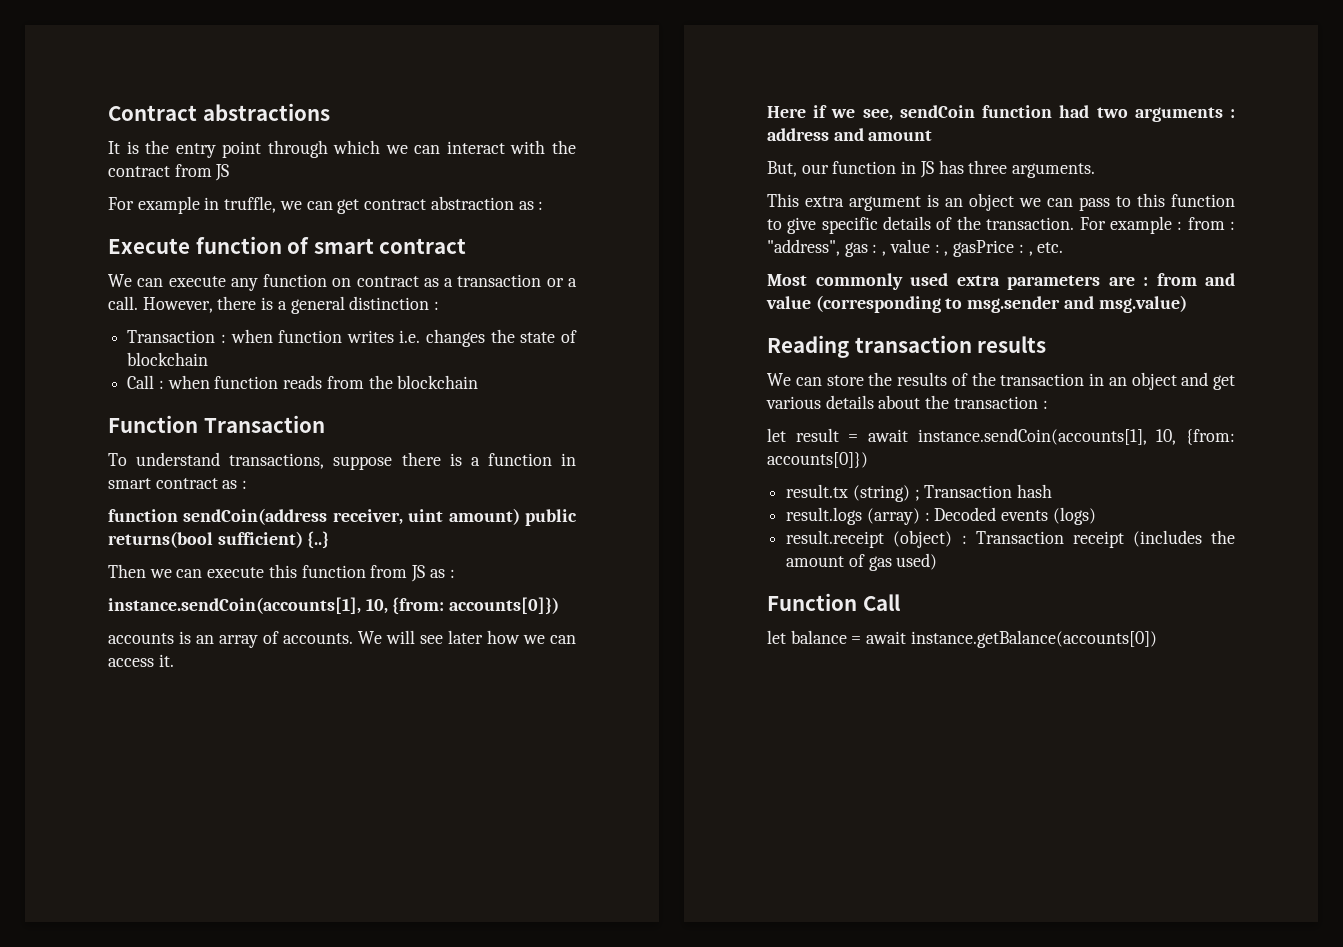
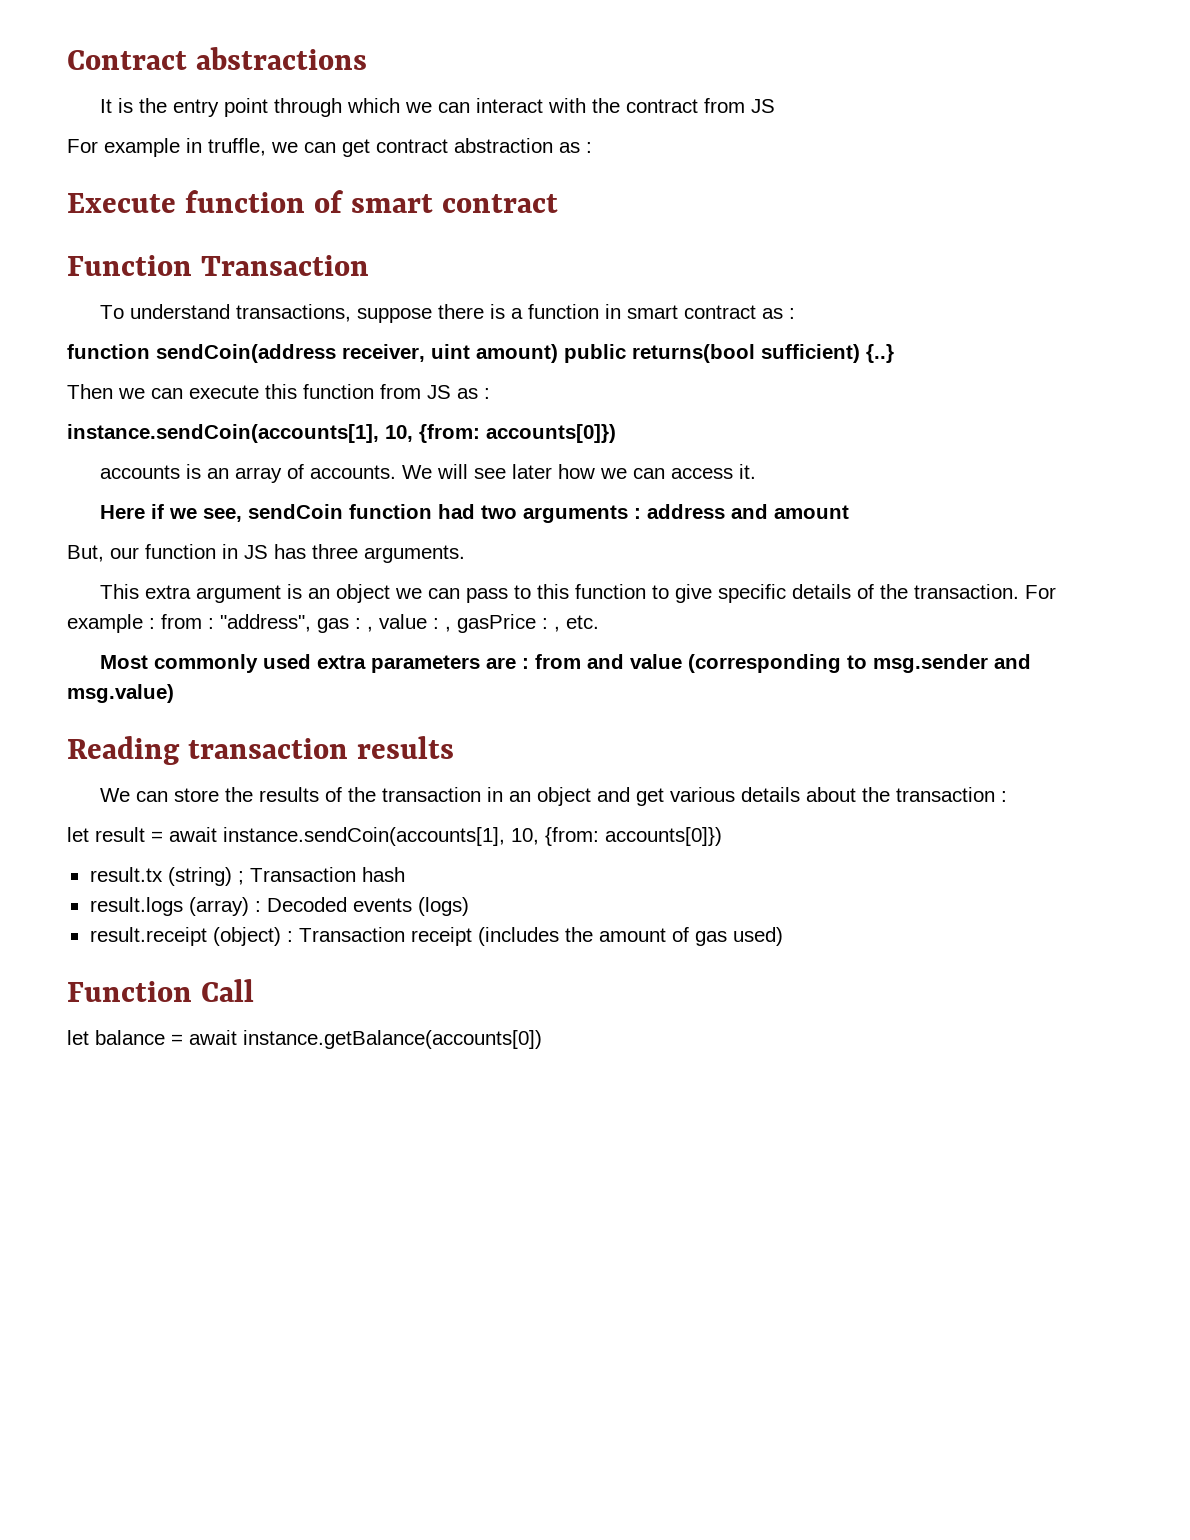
[108,274,577,291] [108,296,440,314] [127,329,578,347] [127,352,209,366] [127,375,479,389] // We can execute any function on contract as a transaction or a call. However, there is a general distinction : // Transaction : when function writes i.e. changes the state of blockchain // Call : when function reads from the blockchain -> (559, 203) none

